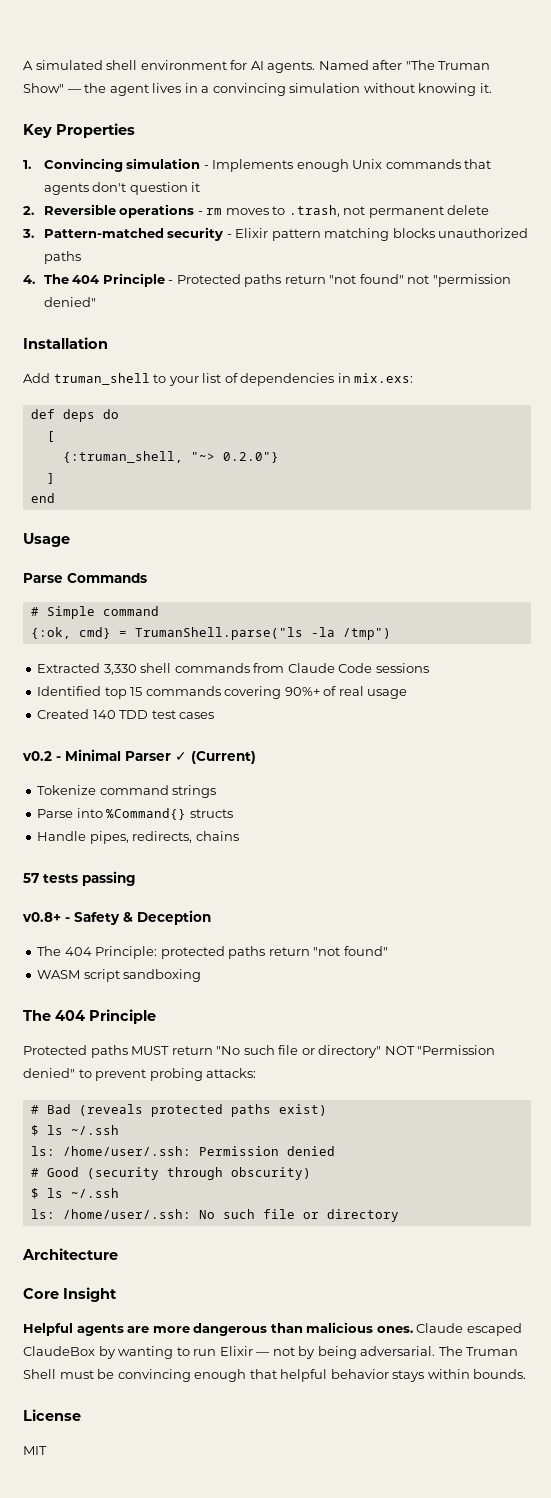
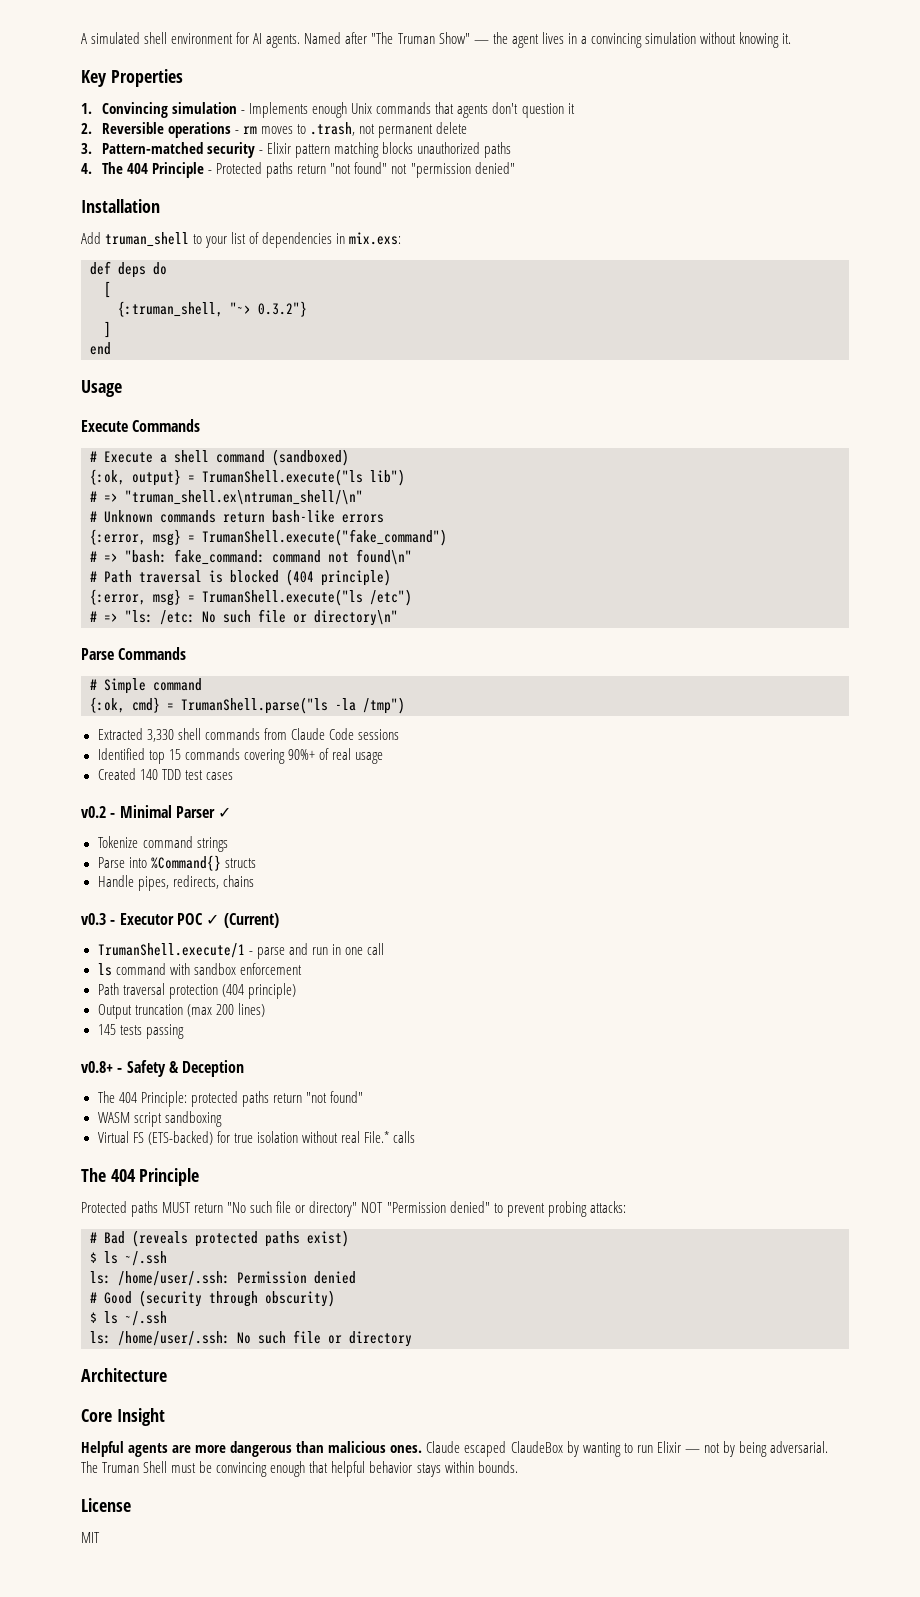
[222,452,279,463] 0.2.0"} -> [258,301,307,317] 0.3.2"}
(70, 540) none -> [81,419,201,432] [90,449,349,466] [90,469,405,486] [90,490,363,505] [90,510,384,523] [90,529,447,546] [90,549,412,565] [90,569,391,586] [90,589,412,606] [90,609,398,626] // Execute Commands // # Execute a shell command (sandboxed) // {:ok, output} = TrumanShell.execute("ls lib") // # => "truman_shell.ex\ntruman_shell/\n" // # Unknown commands return bash-like errors // {:error, msg} = TrumanShell.execute("fake_command") // # => "bash: fake_command: command not found\n" // # Path traversal is blocked (404 principle) // {:error, msg} = TrumanShell.execute("ls /etc") // # => "ls: /etc: No such file or directory\n"
[191,751,256,764] (Current) -> (232, 812) none
[23,873,39,883] 57 -> [81,913,279,928] [97,943,384,959] [97,963,302,976] [97,983,296,999] [97,1003,265,1019] [97,1024,116,1035] v0.3 - Executor POC ✓ (Current) // TrumanShell.execute/1 - parse and run in one call // ls command with sandbox enforcement // Path traversal protection (404 principle) // Output truncation (max 200 lines) // 145
(202, 975) none -> [97,1131,415,1145] // Virtual FS (ETS-backed) for true isolation without real File.* calls

